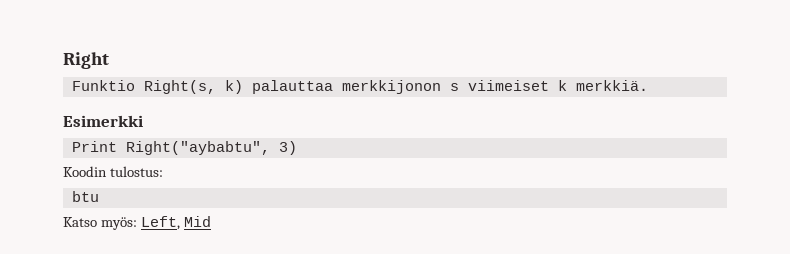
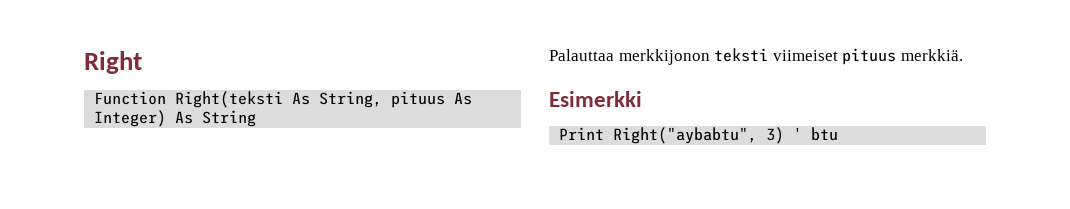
[71,80,567,94] Funktio Right(s, k) palauttaa merkkijonon s viimeiset k -> [94,91,473,108] [94,110,257,127] [549,48,897,65] Function Right(teksti As String, pituus As Integer) As String // Palauttaa merkkijonon teksti viimeiset pituus
[63,166,163,177] // Koodin tulostus: // -> [793,127,803,140] '
[63,216,211,230] // Katso myös: Left, Mid -> (839, 134) none

